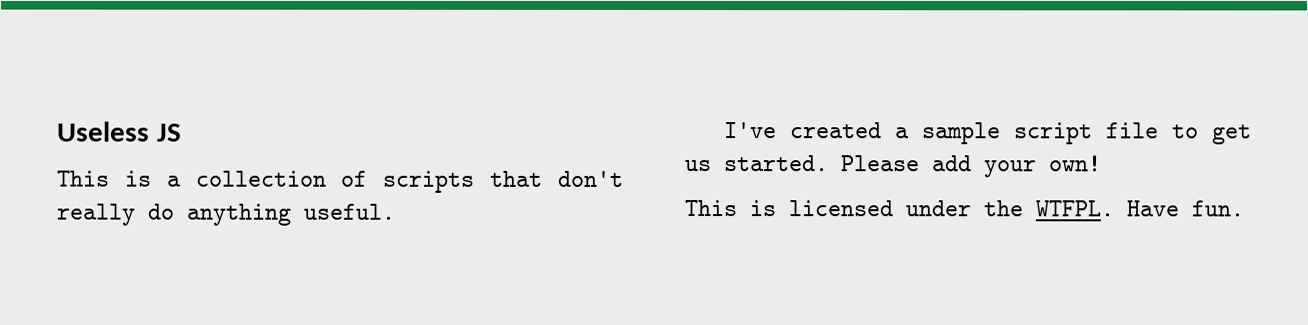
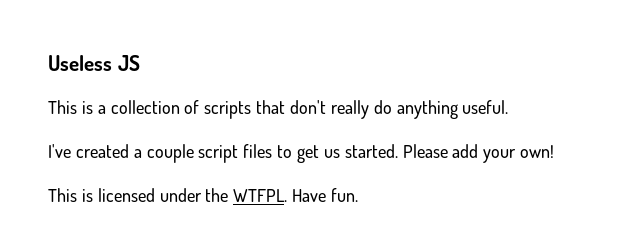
[922,122,1160,145] sample script file -> [146,144,273,163] couple script files

